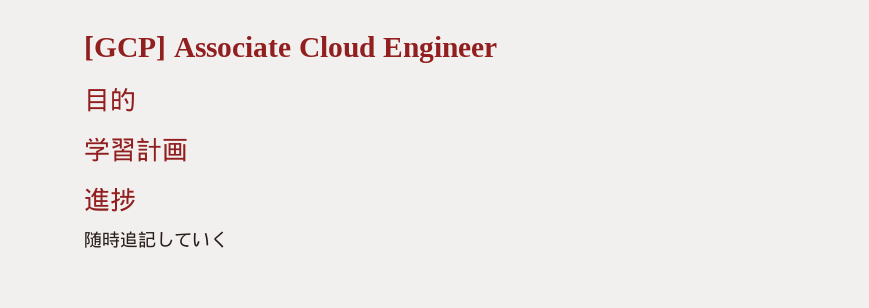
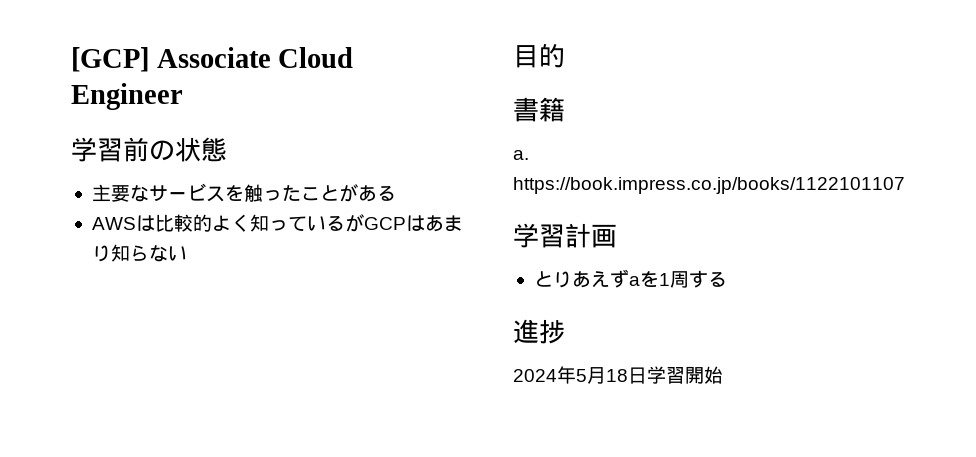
[84,87,136,112] [84,137,188,162] [84,187,136,212] [84,231,228,248] 目的 // 学習計画 // 進捗 // 随時追記していく -> [71,137,227,162] [91,183,396,202] [91,214,463,232] [91,244,187,262] [513,43,565,68] [513,97,565,122] [513,150,529,160] [513,177,905,194] [513,223,617,248] [533,269,727,288] [513,319,565,344] [513,366,723,384] 学習前の状態 // 主要なサービスを触ったことがある // AWSは比較的よく知っているがGCPはあまり知らない // 目的 // 書籍 // a. https://book.impress.co.jp/books/1122101107 // 学習計画 // とりあえずaを1周する // 進捗 // 2024年5月18日学習開始

